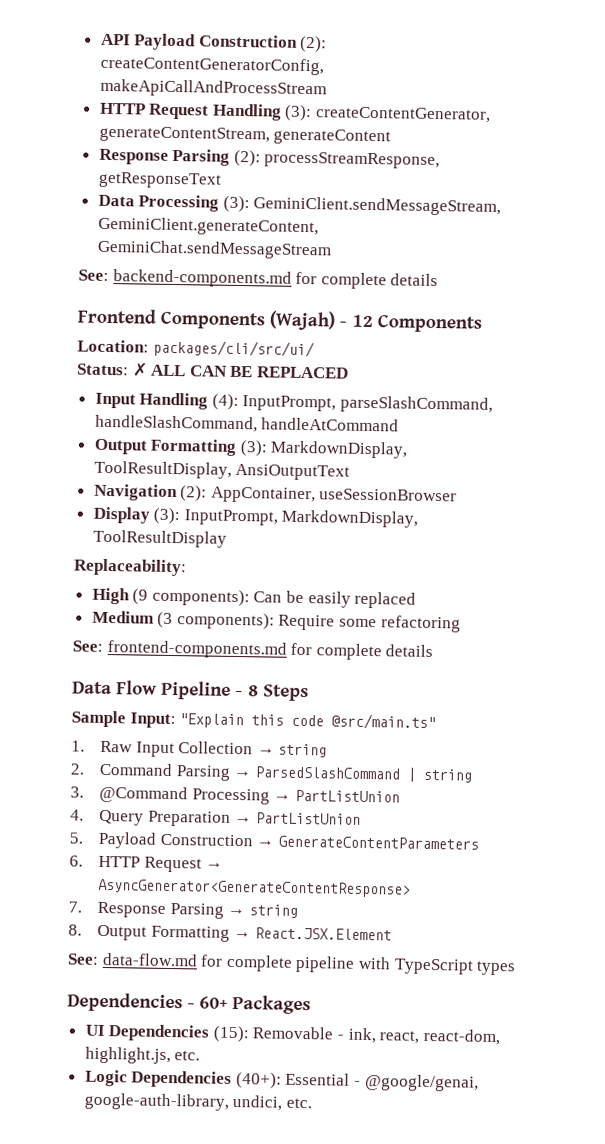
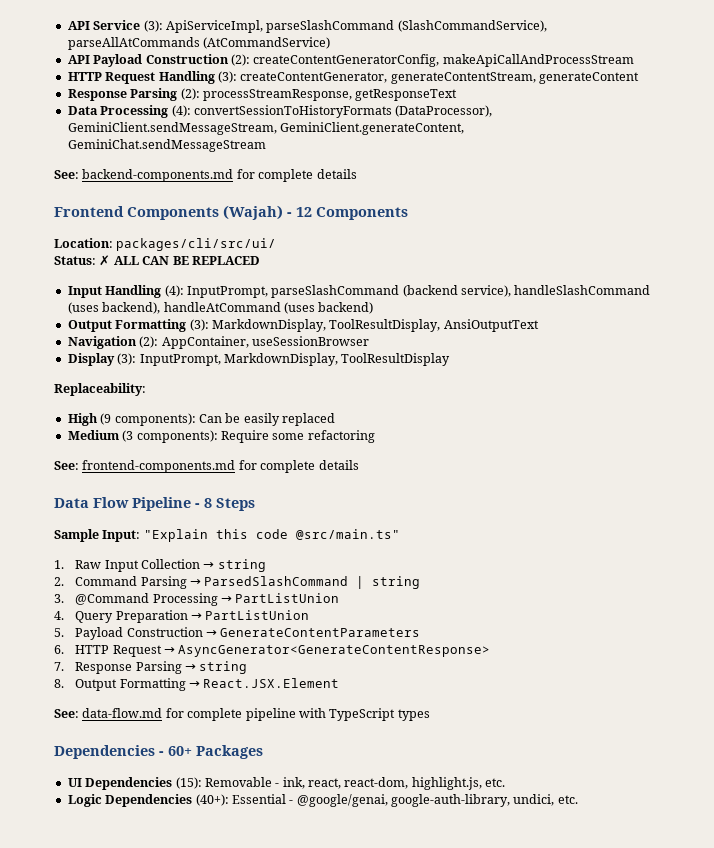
[100,33,131,46] API -> [67,20,547,33] [67,37,331,50] [67,55,90,64] API Service (3): ApiServiceImpl, parseSlashCommand (SlashCommandService), parseAllAtCommands (AtCommandService) // API
[222,195,250,213] (3): -> [171,105,493,118] (4): convertSessionToHistoryFormats (DataProcessor),
[340,395,494,414] [94,414,258,433] parseSlashCommand, handleSlashCommand, -> [271,285,651,298] [67,302,161,314] parseSlashCommand (backend service), handleSlashCommand (uses backend),
(400, 424) none -> [283,302,374,314] (uses backend)

